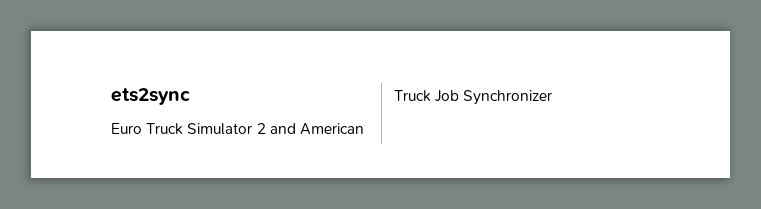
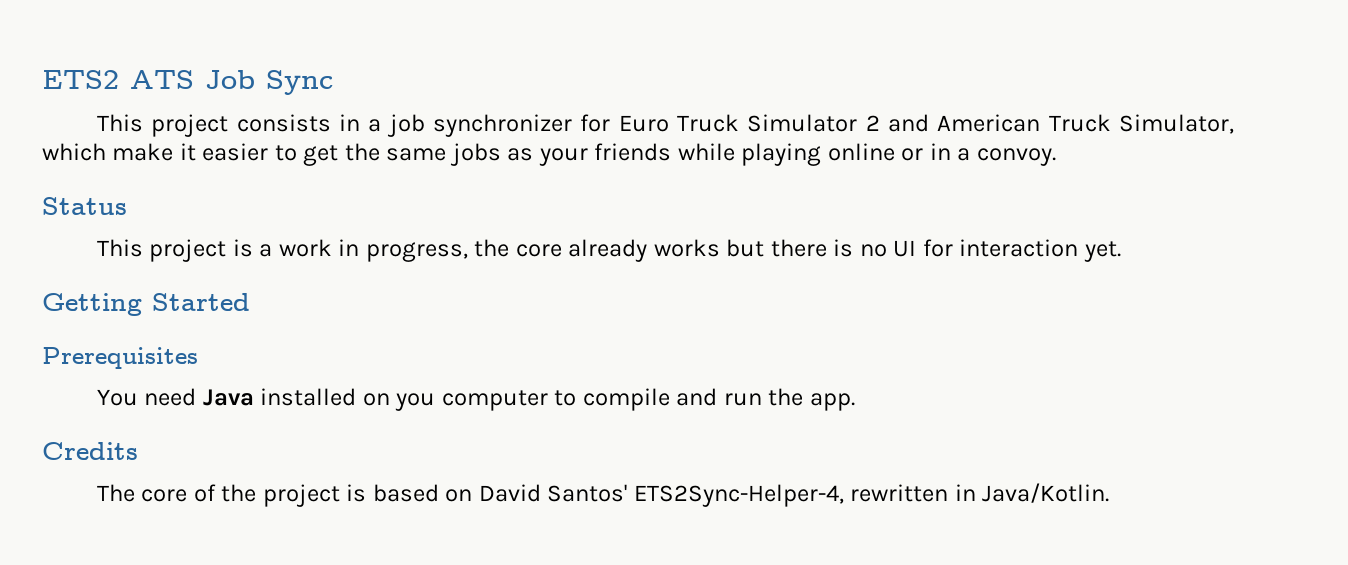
[111,88,190,105] ets2sync // -> [42,70,333,95] [96,114,611,137] ETS2 ATS Job Sync // This project consists in a job synchronizer for
[435,90,553,105] Job Synchronizer -> [1119,114,1235,134] [42,143,1056,166] [42,197,127,215] [96,239,1121,262] [42,293,250,316] [42,347,198,369] [96,388,855,411] [42,442,138,460] [96,483,1110,507] Simulator, which make it easier to get the same jobs as your friends while playing online or in a convoy. // Status // This project is a work in progress, the core already works but there is no UI for interaction yet. // Getting Started // Prerequisites // You need Java installed on you computer to compile and run the app. // Credits // The core of the project is based on David Santos' ETS2Sync-Helper-4, rewritten in Java/Kotlin.

